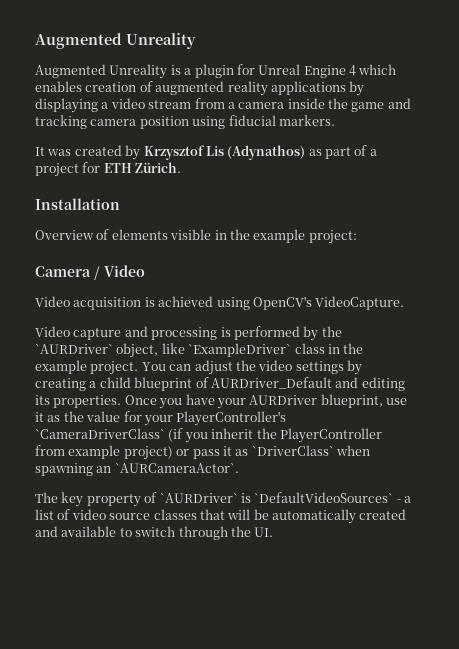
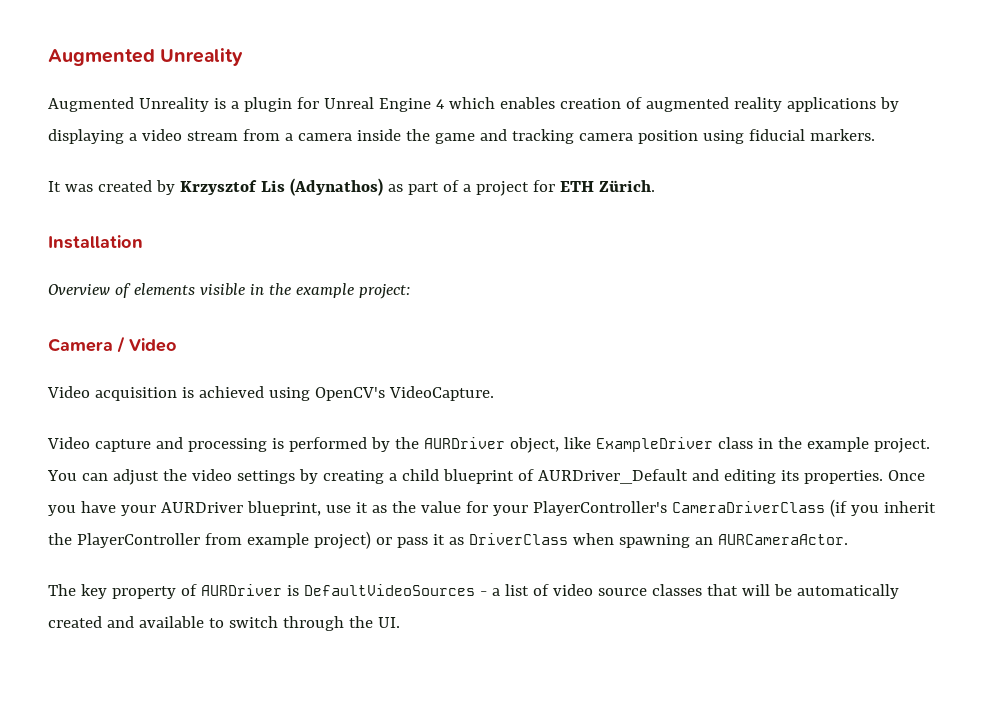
[35,344,113,354] `AURDriver` -> [423,437,505,449] AURDriver
[188,343,292,357] `ExampleDriver` -> [595,437,713,452] ExampleDriver
[35,428,165,439] `CameraDriverClass` -> [671,501,825,513] CameraDriverClass
[251,445,334,456] `DriverClass` -> [468,533,568,545] DriverClass
[114,463,239,473] `AURCameraActor`. -> [717,534,848,545] AURCameraActor.
[159,492,394,503] `AURDriver` is `DefaultVideoSources` -> [200,584,475,596] AURDriver is DefaultVideoSources

